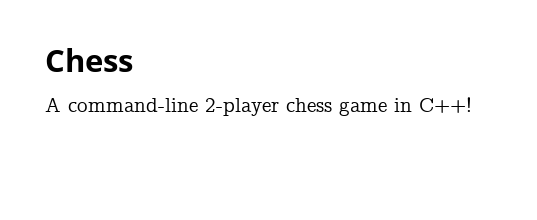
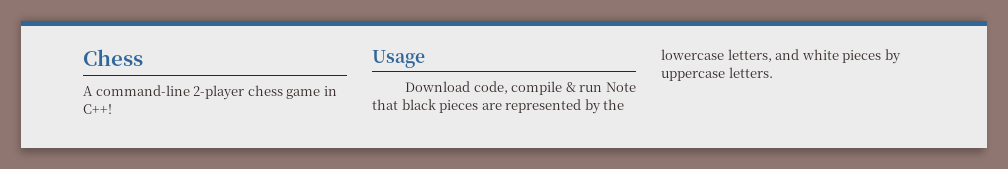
(472, 105) none -> [372,50,425,68] [405,81,636,95] [372,99,625,114] [661,49,901,64] [661,67,773,81] // Usage // Download code, compile & run Note that black pieces are represented by the lowercase letters, and white pieces by uppercase letters.

